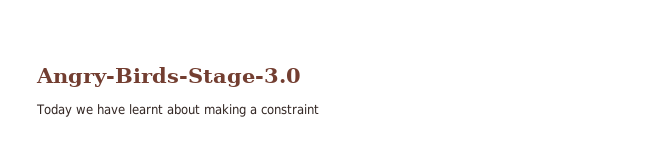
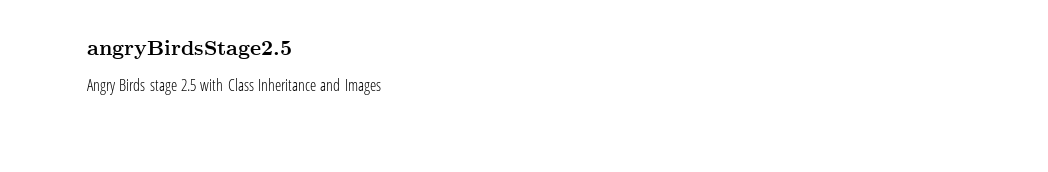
[36,67,301,87] [36,104,319,117] Angry-Birds-Stage-3.0 // Today we have learnt about making a constraint -> [87,40,292,59] [87,78,381,95] angryBirdsStage2.5 // Angry Birds stage 2.5 with Class Inheritance and Images

